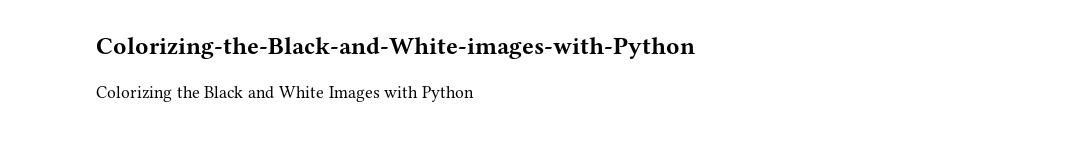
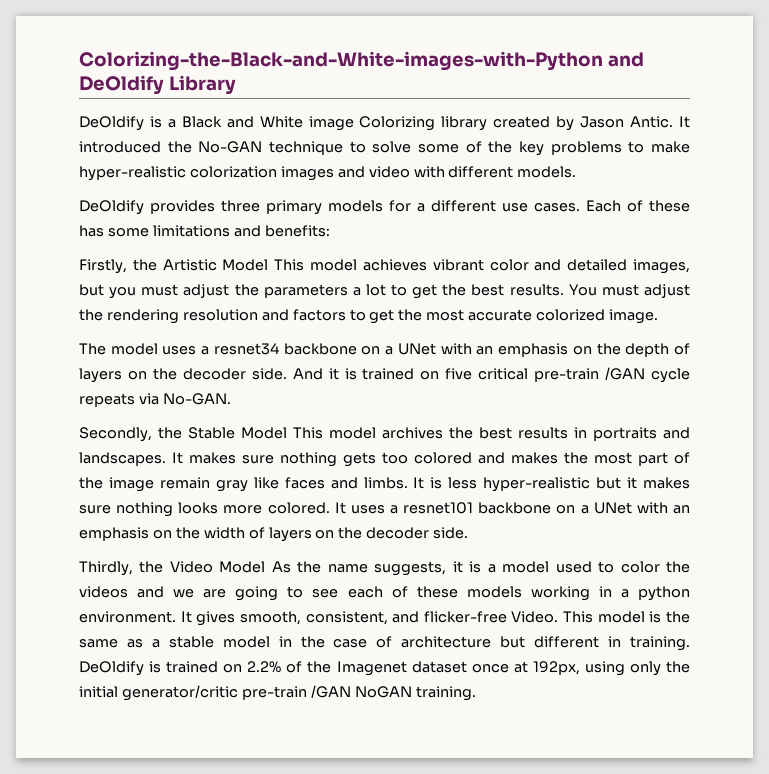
[96,86,475,102] // Colorizing the Black and White Images with Python -> [607,52,644,67] [79,75,236,95] [79,116,690,131] [79,141,690,156] [79,166,577,181] [79,200,690,215] [79,225,330,237] [79,259,690,274] [79,284,690,299] [79,309,659,324] [79,343,691,357] [79,367,691,383] [79,393,231,407] [79,427,690,442] [79,452,690,467] [79,477,691,492] [79,502,690,517] [79,527,469,542] [79,561,690,576] [79,586,690,601] [79,611,690,626] [79,636,690,651] [79,661,690,676] [79,685,476,701] and DeOldify Library // DeOldify is a Black and White image Colorizing library created by Jason Antic. It introduced the No-GAN technique to solve some of the key problems to make hyper-realistic colorization images and video with different models. // DeOldify provides three primary models for a different use cases. Each of these has some limitations and benefits: // Firstly, the Artistic Model This model achieves vibrant color and detailed images, but you must adjust the parameters a lot to get the best results. You must adjust the rendering resolution and factors to get the most accurate colorized image. // The model uses a resnet34 backbone on a UNet with an emphasis on the depth of layers on the decoder side. And it is trained on five critical pre-train /GAN cycle repeats via No-GAN. // Secondly, the Stable Model This model archives the best results in portraits and landscapes. It makes sure nothing gets too colored and makes the most part of the image remain gray like faces and limbs. It is less hyper-realistic but it makes sure nothing looks more colored. It uses a resnet101 backbone on a UNet with an emphasis on the width of layers on the decoder side. // Thirdly, the Video Model As the name suggests, it is a model used to color the videos and we are going to see each of these models working in a python environment. It gives smooth, consistent, and flicker-free Video. This model is the same as a stable model in the case of architecture but different in training. DeOldify is trained on 2.2% of the Imagenet dataset once at 192px, using only the initial generator/critic pre-train /GAN NoGAN training.

